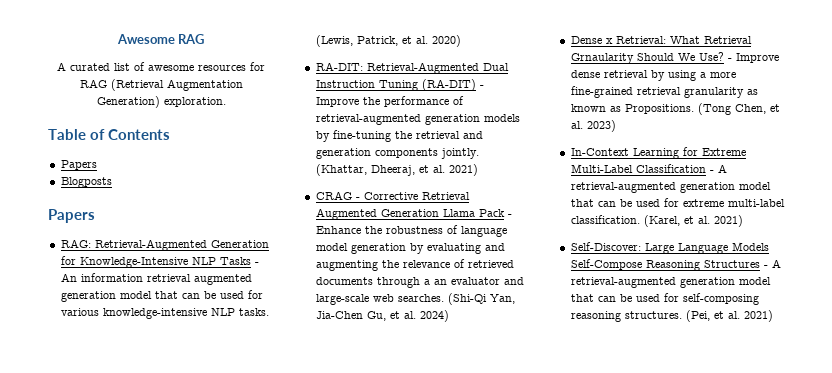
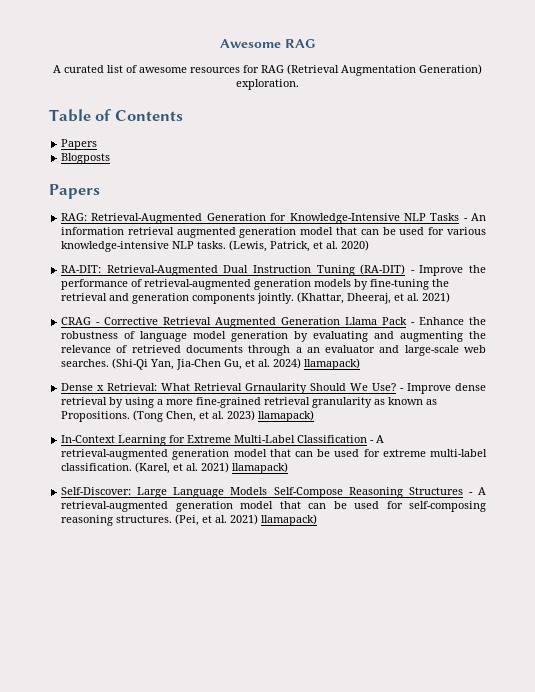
(449, 316) none -> [304,358,361,370] llamapack)
(616, 126) none -> [258,410,315,422] llamapack)
(743, 221) none -> [232,462,289,474] llamapack)
(773, 316) none -> [261,514,318,526] llamapack)

